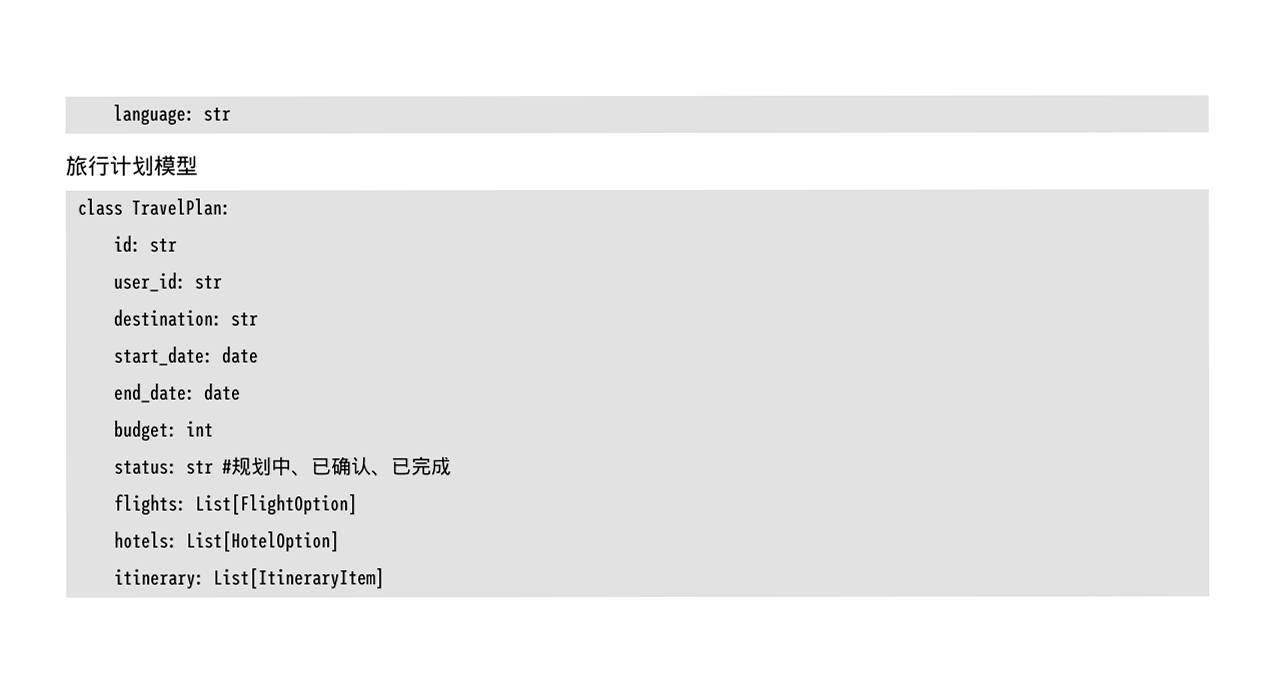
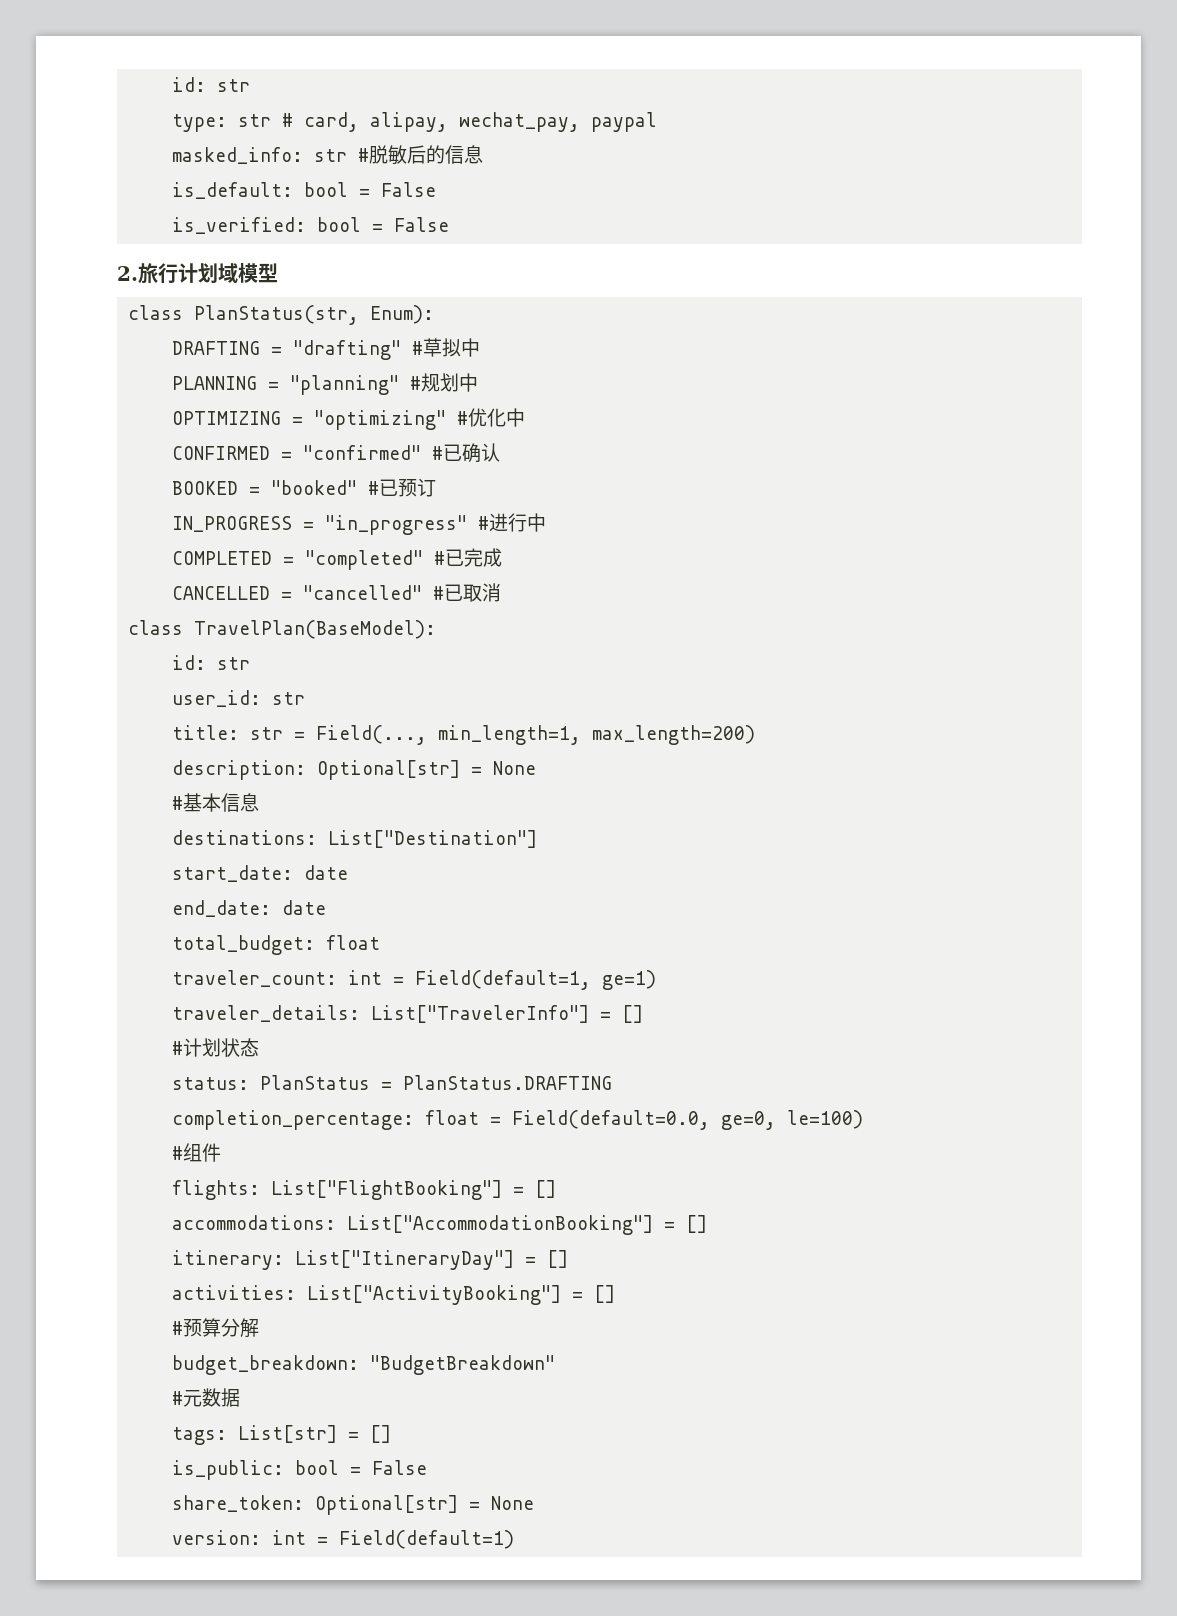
[113,104,231,126] language: str // -> [171,77,250,92] [171,112,657,132] [171,145,483,165] [171,182,436,199] [171,217,449,234] [117,266,138,281] id: str // type: str # card, alipay, wechat_pay, paypal // masked_info: str #脱敏后的信息 // is_default: bool = False // is_verified: bool = False // 2.
(154, 165) none -> [218,263,238,283] 域
[131,198,231,216] TravelPlan: -> [193,305,434,325] [171,338,480,360] [171,373,478,395] [171,408,525,430] [171,443,500,463] [171,478,436,497] [171,513,546,535] [171,548,502,570] [171,583,501,602] [127,620,436,639] PlanStatus(str, Enum): // DRAFTING = "drafting" #草拟中 // PLANNING = "planning" #规划中 // OPTIMIZING = "optimizing" #优化中 // CONFIRMED = "confirmed" #已确认 // BOOKED = "booked" #已预订 // IN_PROGRESS = "in_progress" #进行中 // COMPLETED = "completed" #已完成 // CANCELLED = "cancelled" #已取消 // class TravelPlan(BaseModel):
[113,309,258,327] [114,346,259,366] [114,383,241,403] [114,420,214,442] [114,456,452,477] [114,493,358,516] [114,530,340,553] [114,567,385,590] destination: str // start_date: date // end_date: date // budget: int // status: str #规划中、已确认、已完成 // flights: List[FlightOption] // hotels: List[HotelOption] // itinerary: List[ItineraryItem] -> [171,725,755,745] [171,760,536,780] [171,793,259,812] [171,830,537,848] [171,865,348,882] [171,900,326,917] [171,935,380,955] [171,970,656,990] [171,1005,643,1023] [171,1038,259,1057] [171,1075,612,1090] [171,1110,863,1130] [171,1143,221,1162] [171,1180,556,1200] [171,1215,707,1235] [171,1250,568,1270] [171,1285,615,1305] [171,1318,259,1338] [171,1355,555,1375] [171,1388,240,1407] [171,1425,391,1445] [171,1460,427,1480] [171,1495,534,1515] [171,1530,514,1549] title: str = Field(..., min_length=1, max_length=200) // description: Optional[str] = None // #基本信息 // destinations: List["Destination"] // start_date: date // end_date: date // total_budget: float // traveler_count: int = Field(default=1, ge=1) // traveler_details: List["TravelerInfo"] = [] // #计划状态 // status: PlanStatus = PlanStatus.DRAFTING // completion_percentage: float = Field(default=0.0, ge=0, le=100) // #组件 // flights: List["FlightBooking"] = [] // accommodations: List["AccommodationBooking"] = [] // itinerary: List["ItineraryDay"] = [] // activities: List["ActivityBooking"] = [] // #预算分解 // budget_breakdown: "BudgetBreakdown" // #元数据 // tags: List[str] = [] // is_public: bool = False // share_token: Optional[str] = None // version: int = Field(default=1)

